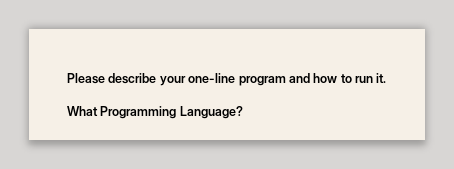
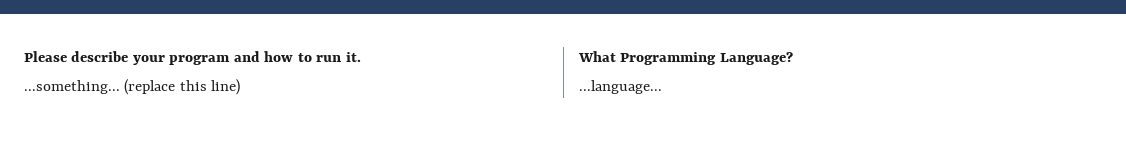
[188,73,236,83] one-line -> (165, 60) none
(387, 78) none -> [24,79,241,95] // ...something... (replace this line)
(243, 112) none -> [579,80,662,94] // ...language...

